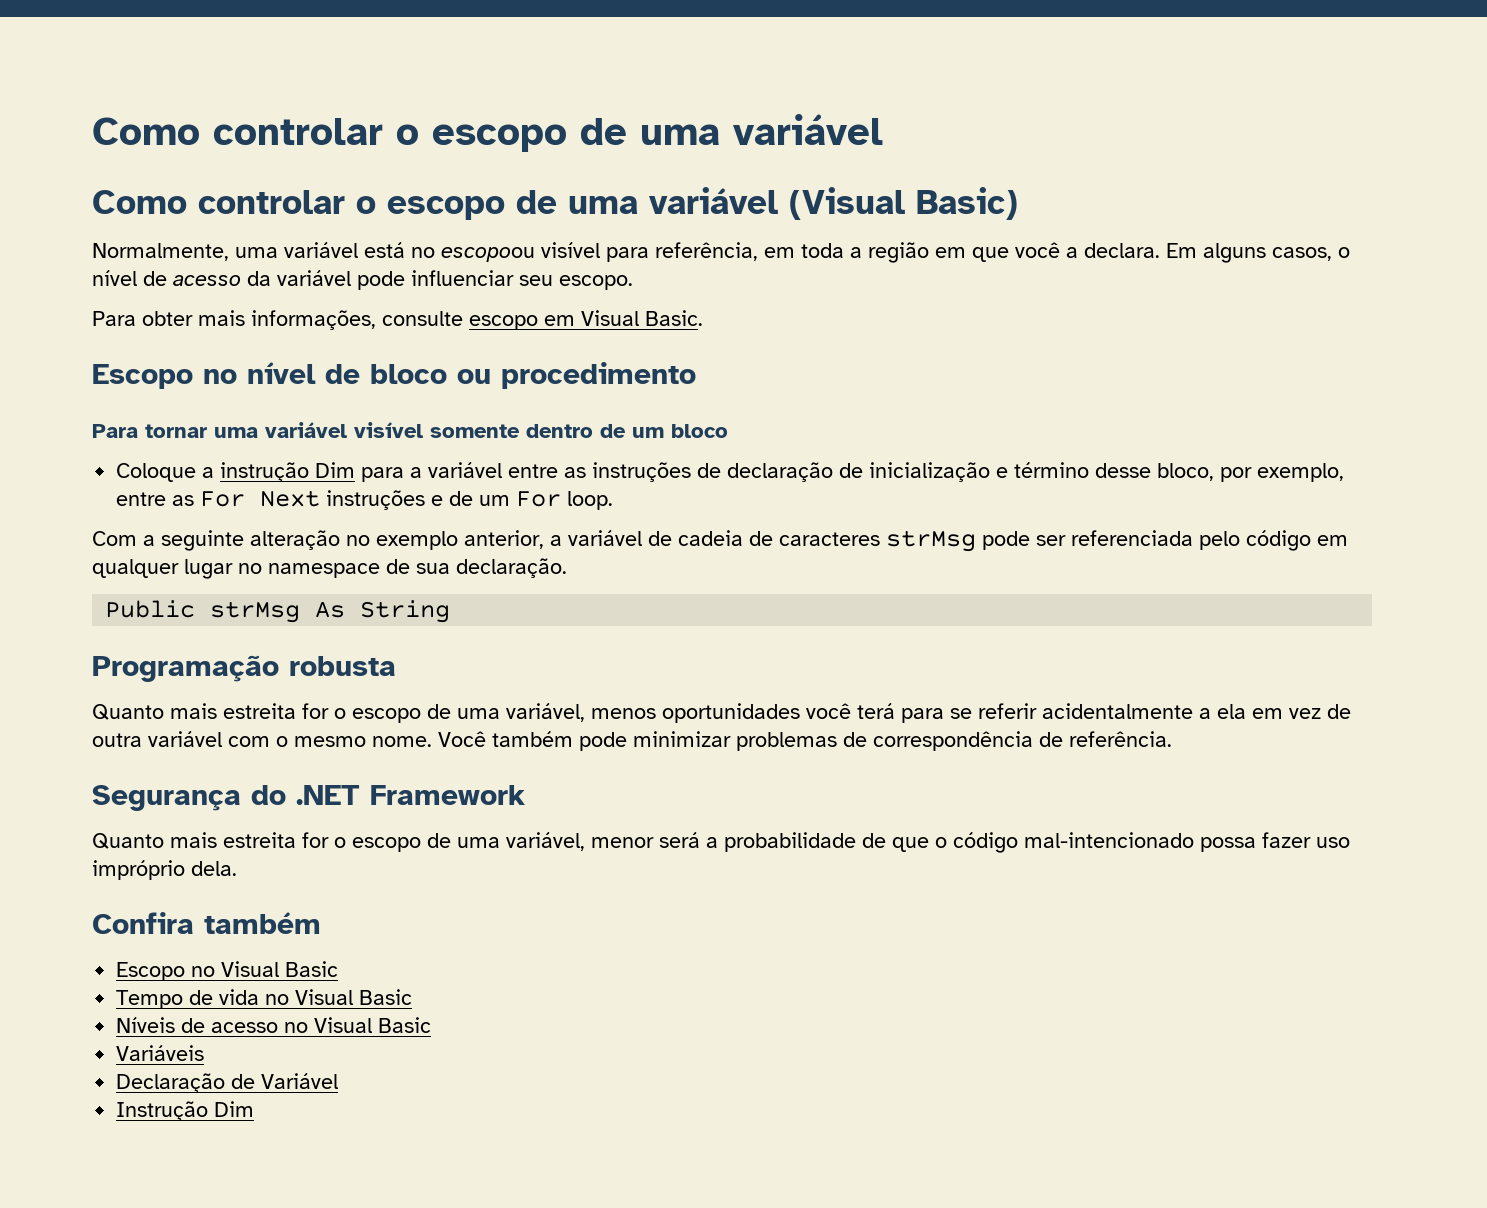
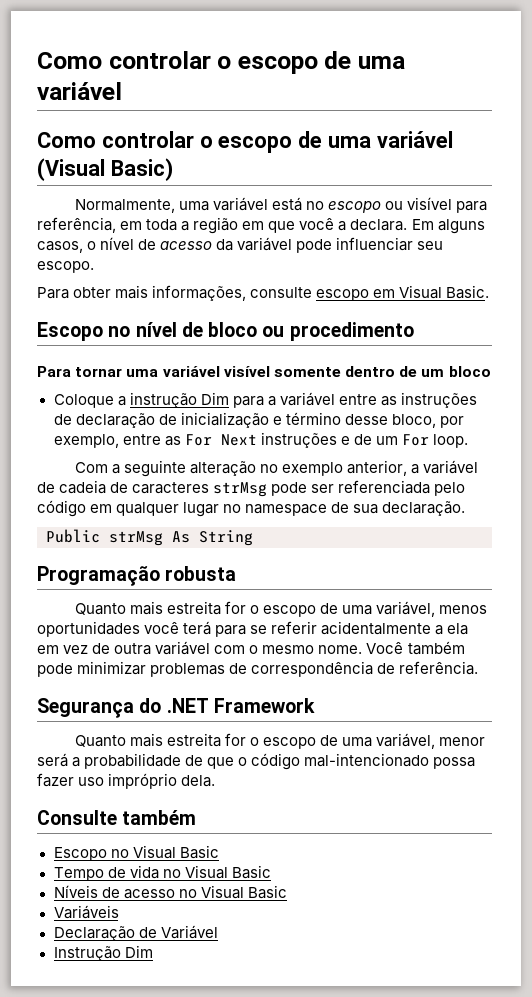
[441,247,535,262] escopoou -> [327,201,403,213] escopo ou
[92,912,194,934] Confira -> [37,810,117,825] Consulte

